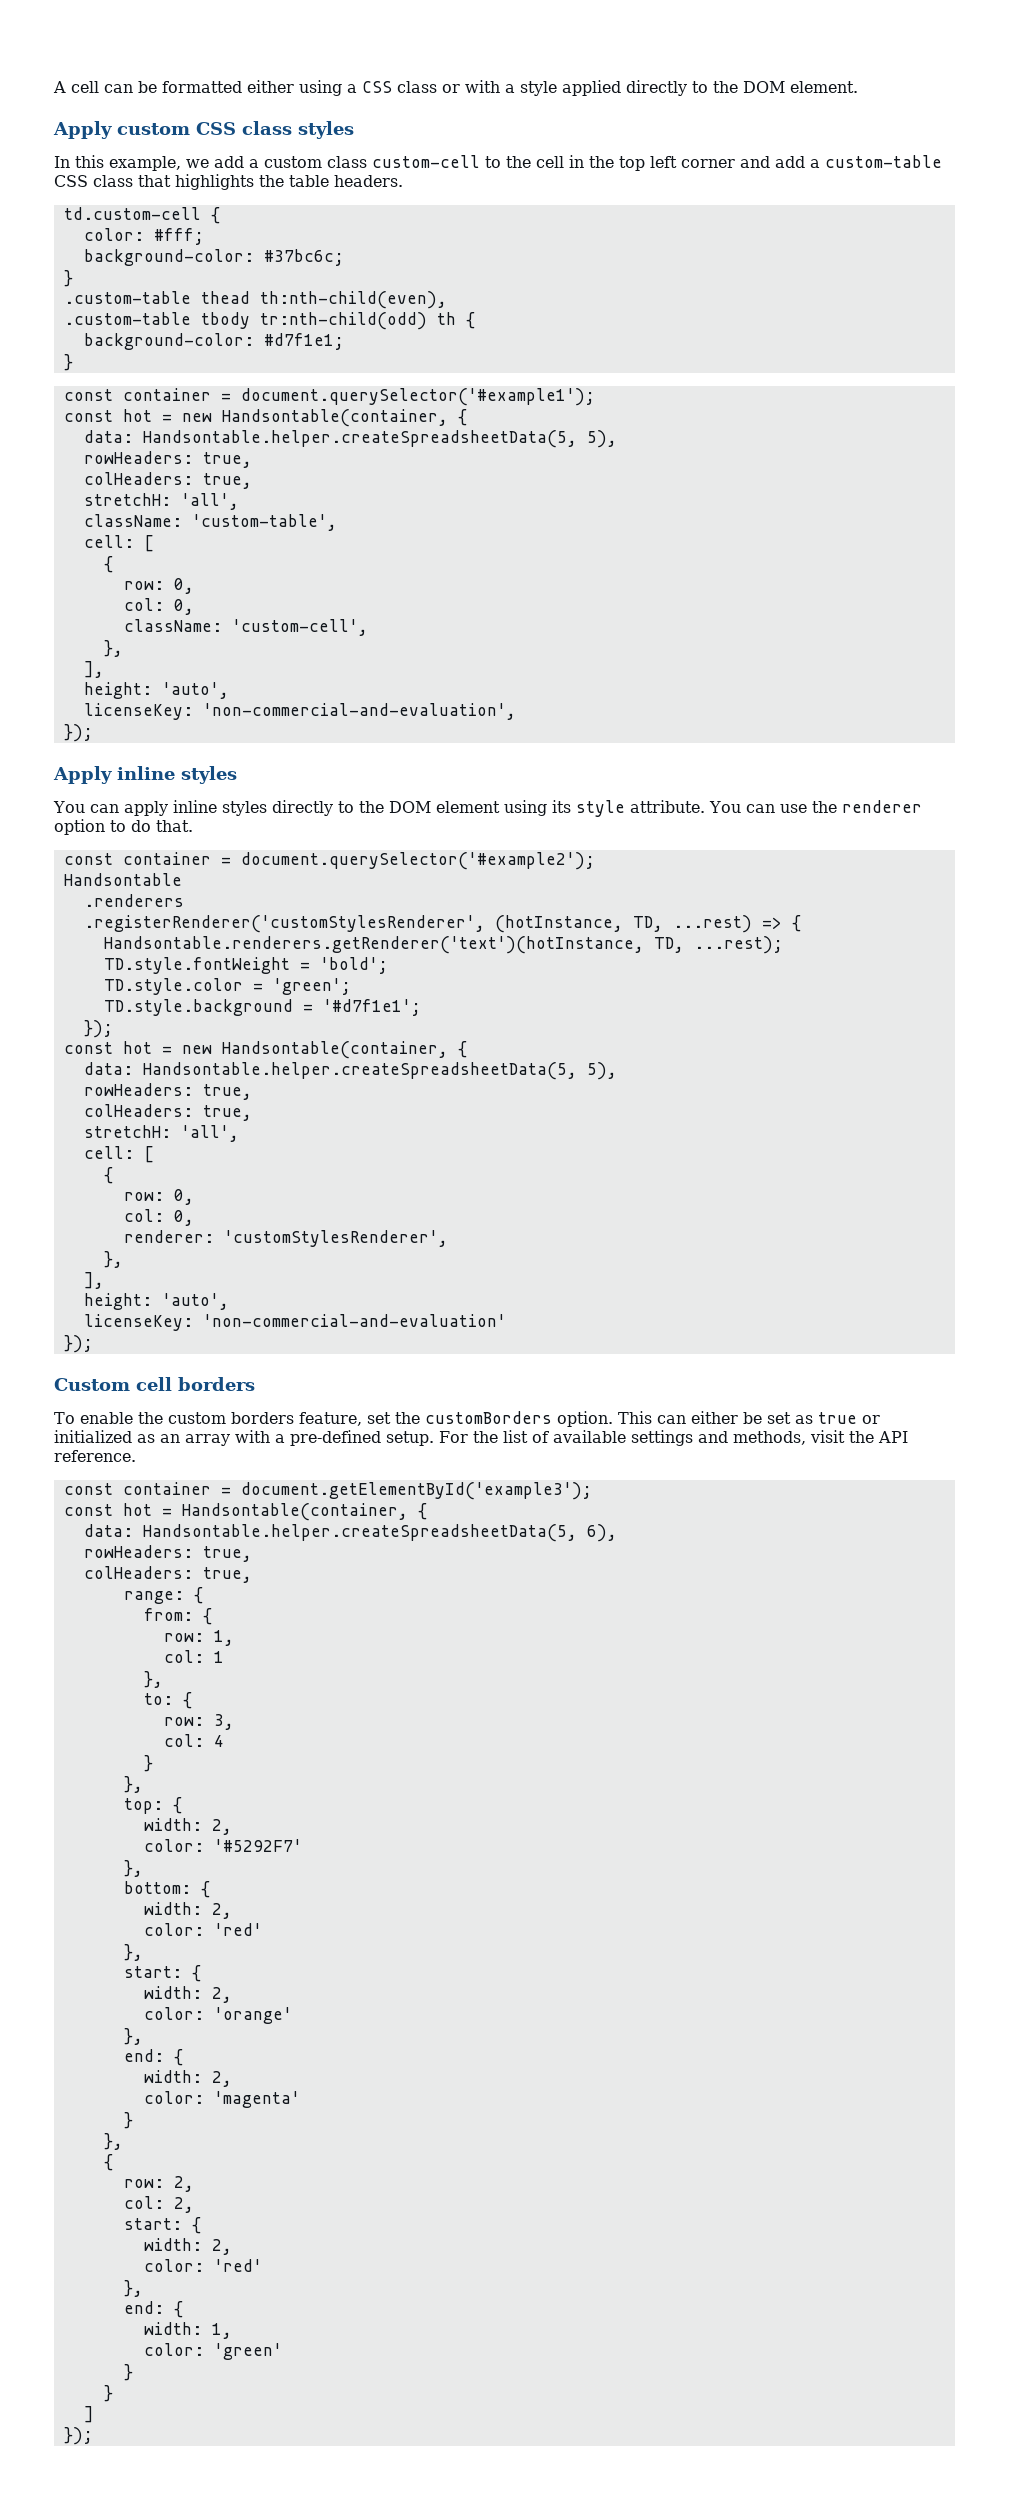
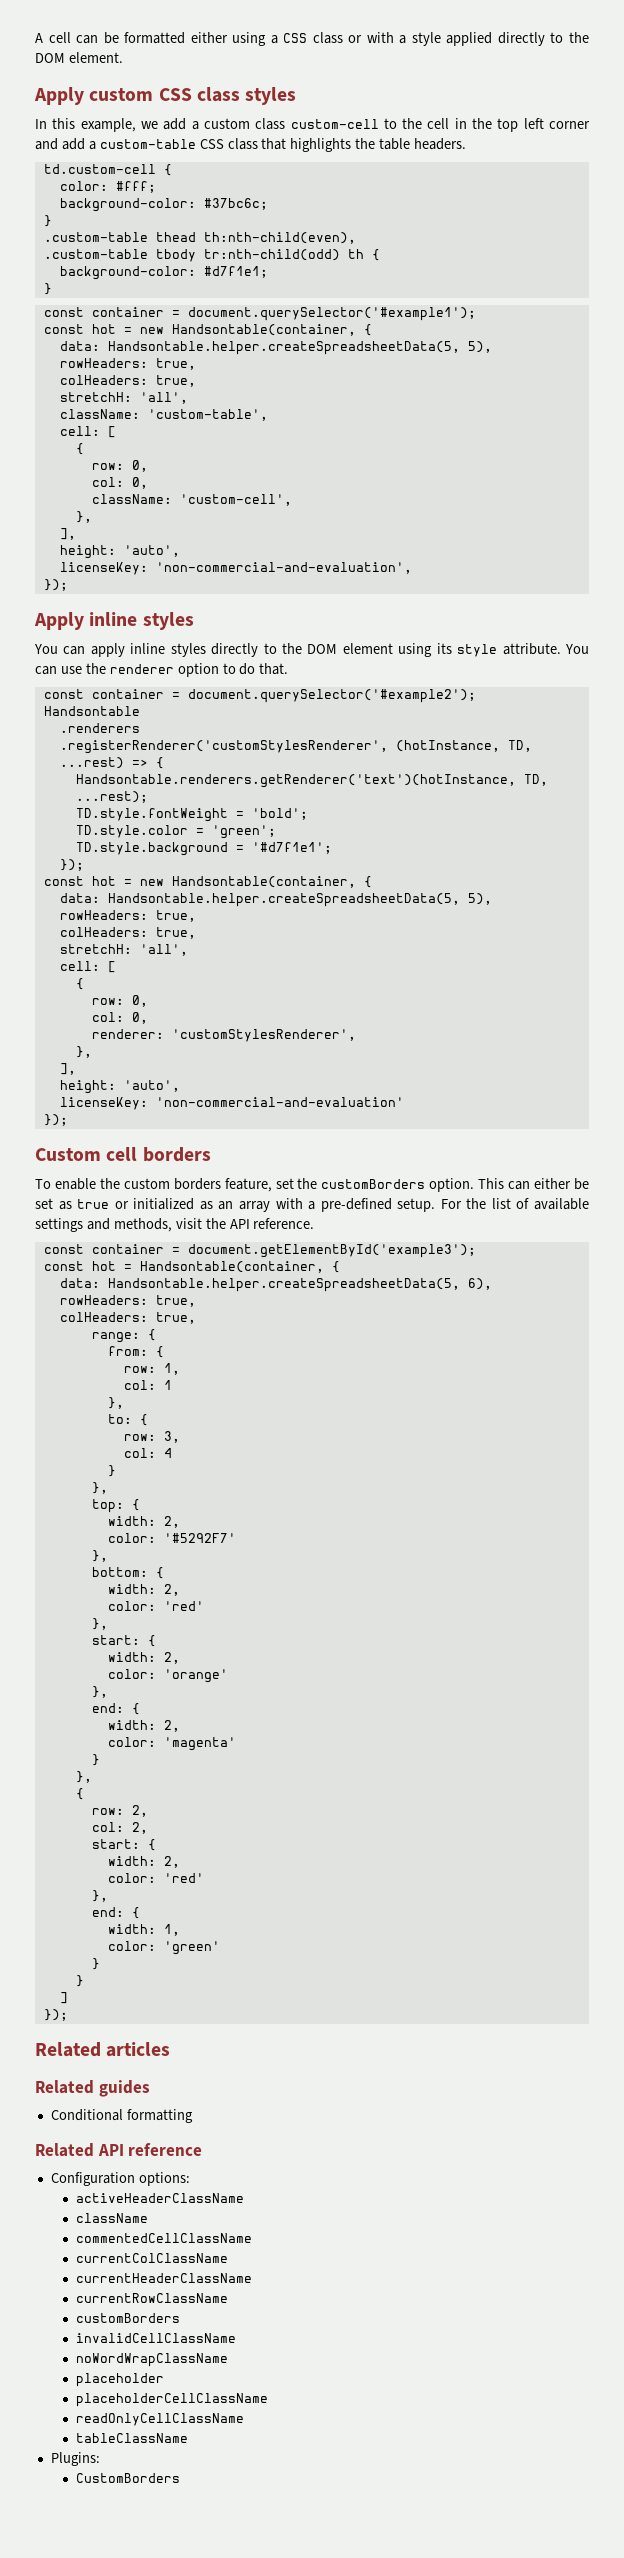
(93, 2436) none -> [35,2042,171,2057] [35,2080,150,2097] [50,2109,193,2123] [35,2143,203,2157] [50,2172,190,2186] [76,2193,245,2203] [76,2213,149,2223] [76,2233,253,2243] [76,2253,229,2263] [76,2273,253,2283] [76,2293,229,2303] [76,2313,181,2323] [76,2333,237,2343] [76,2353,229,2367] [76,2373,165,2387] [76,2393,269,2407] [76,2413,245,2426] [76,2433,189,2443] [50,2452,100,2466] [76,2473,181,2483] // Related articles // Related guides // Conditional formatting // Related API reference // Configuration options: // activeHeaderClassName // className // commentedCellClassName // currentColClassName // currentHeaderClassName // currentRowClassName // customBorders // invalidCellClassName // noWordWrapClassName // placeholder // placeholderCellClassName // readOnlyCellClassName // tableClassName // Plugins: // CustomBorders

